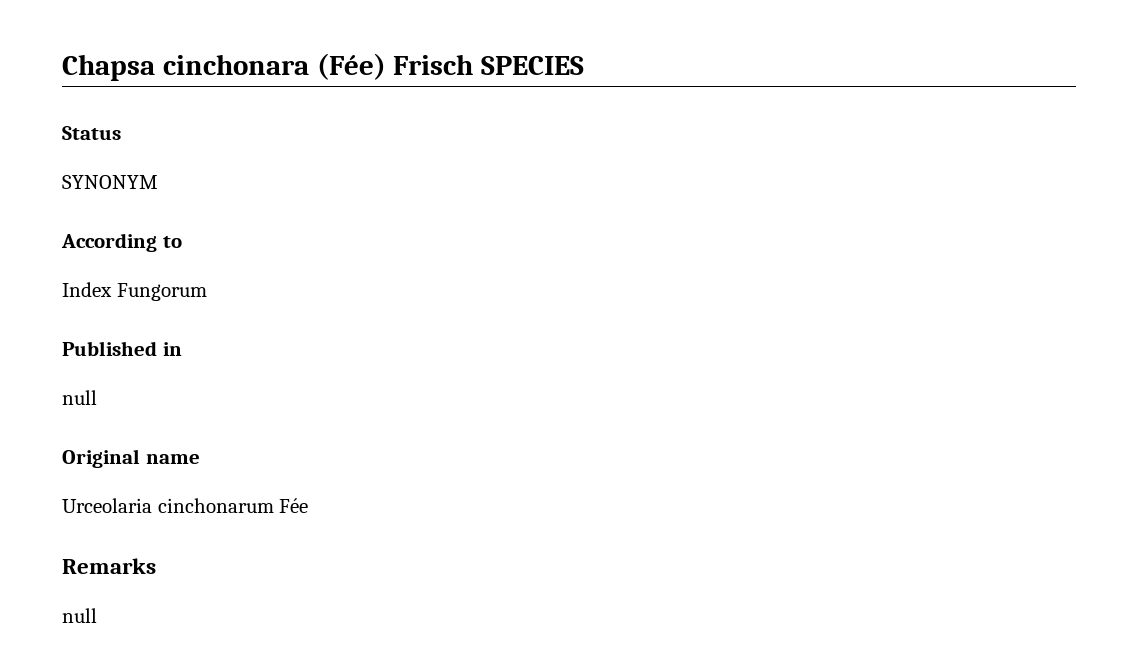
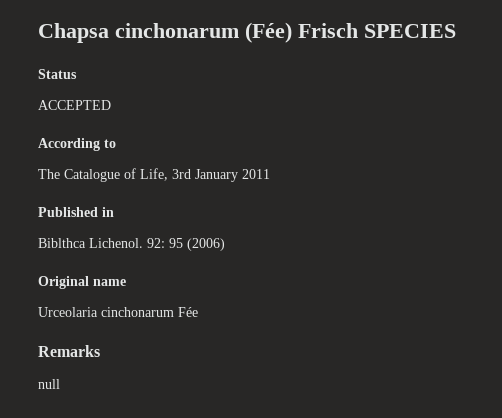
[162,54,309,75] cinchonara -> [115,23,239,38] cinchonarum
[62,175,158,189] SYNONYM -> [38,100,111,110] ACCEPTED
[62,282,207,301] [62,341,182,356] [62,390,97,405] Index Fungorum // Published in // null -> [38,168,270,182] [38,207,114,217] [38,238,225,251] The Catalogue of Life, 3rd January 2011 // Published in // Biblthca Lichenol. 92: 95 (2006)

